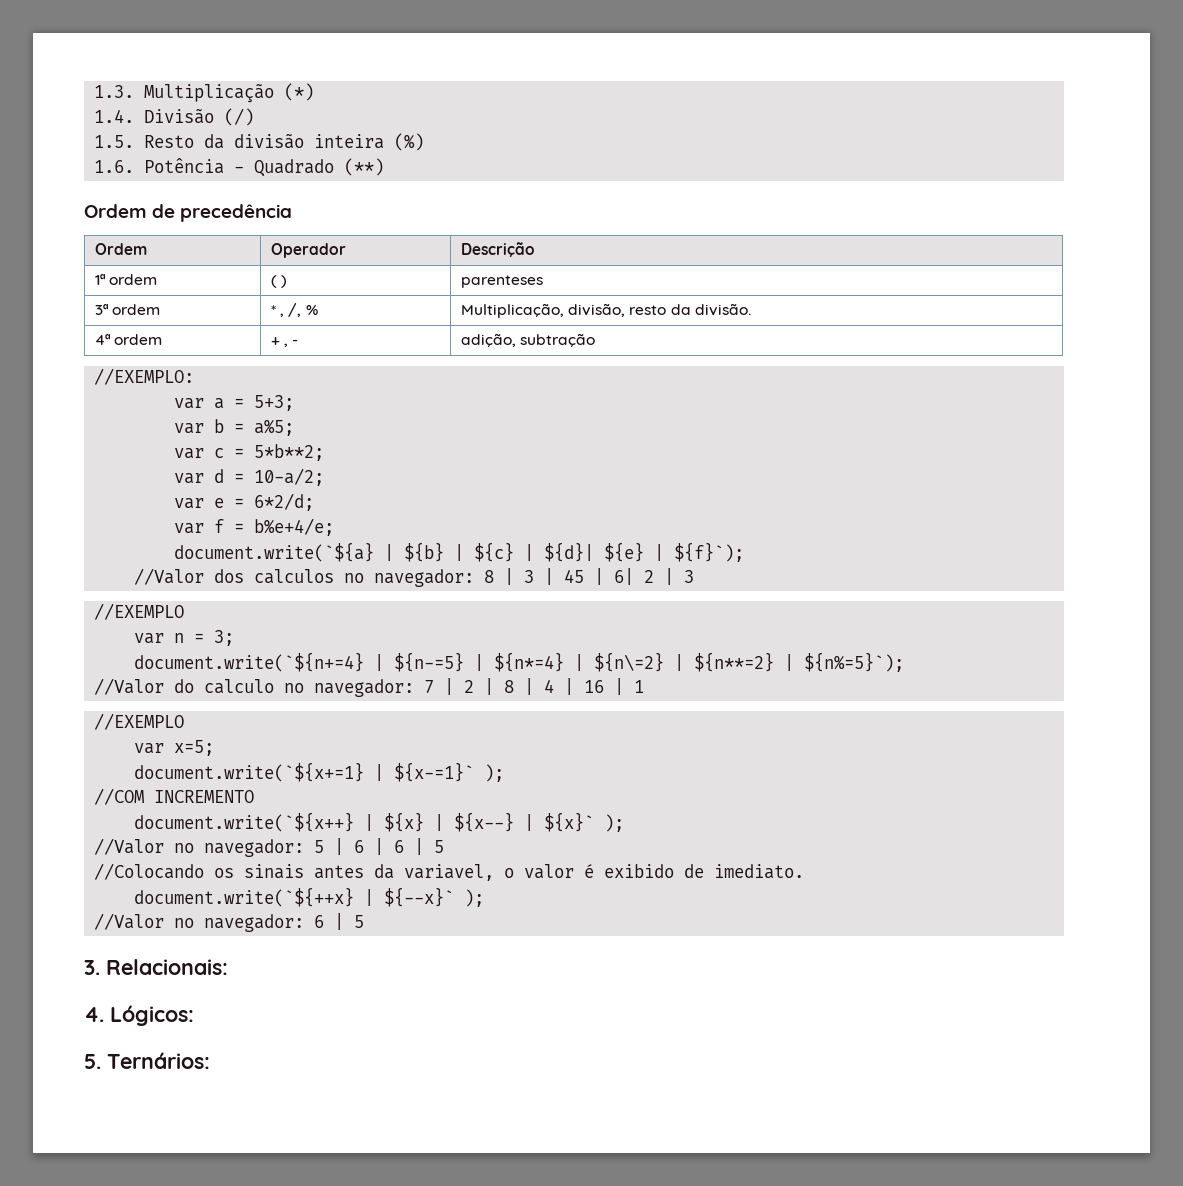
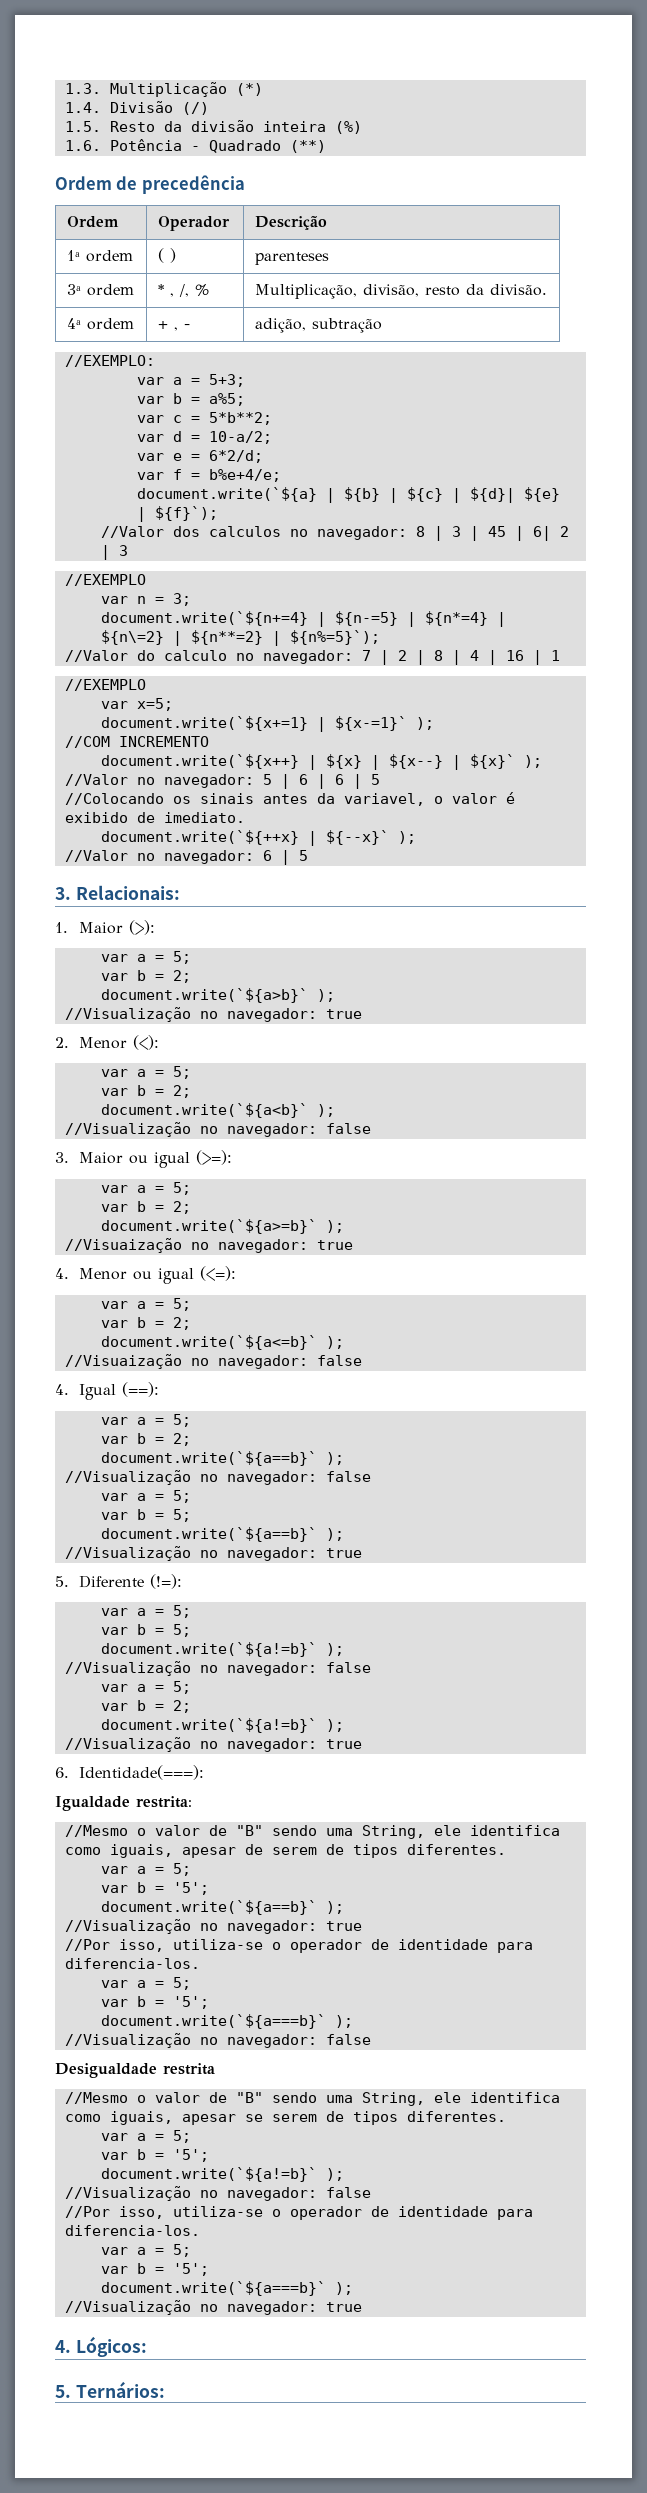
(228, 967) none -> [55,920,155,935] [100,951,191,964] [100,970,191,983] [100,988,335,1003] [64,1007,362,1022] [55,1035,159,1050] [100,1066,191,1079] [100,1085,191,1098] [100,1103,335,1118] [64,1122,371,1137] [55,1150,232,1168] [100,1182,191,1195] [100,1201,191,1214] [100,1219,344,1234] [64,1238,353,1253] [55,1266,236,1284] [100,1298,191,1311] [100,1317,191,1330] [100,1335,344,1350] [64,1354,362,1369] [55,1382,159,1400] [100,1414,191,1427] [100,1433,191,1446] [100,1451,344,1466] [64,1470,371,1485] [100,1490,191,1503] [100,1509,191,1522] [100,1527,344,1542] [64,1546,362,1561] [55,1574,182,1589] [100,1605,191,1618] [100,1624,191,1637] [100,1642,344,1657] [64,1661,371,1676] [100,1681,191,1694] [100,1700,191,1713] [100,1718,344,1733] [64,1737,362,1752] [55,1765,204,1780] [55,1796,192,1811] [64,1825,560,1839] [64,1844,506,1858] [100,1863,191,1876] [100,1882,209,1895] [100,1900,344,1915] [64,1919,362,1934] [64,1939,533,1953] [64,1958,200,1969] [100,1977,191,1990] [100,1996,209,2009] [100,2014,353,2029] [64,2033,371,2048] [55,2063,215,2078] [64,2092,560,2106] [64,2111,506,2125] [100,2130,191,2143] [100,2149,209,2162] [100,2167,344,2182] [64,2186,371,2201] [64,2206,533,2220] [64,2225,200,2236] [100,2244,191,2257] [100,2263,209,2276] [100,2281,353,2296] [64,2300,362,2315] // 1. Maior (>): // var a = 5; // var b = 2; // document.write(`${a>b}` ); // //Visualização no navegador: true // 2. Menor (<): // var a = 5; // var b = 2; // document.write(`${a<b}` ); // //Visualização no navegador: false // 3. Maior ou igual (>=): // var a = 5; // var b = 2; // document.write(`${a>=b}` ); // //Visuaização no navegador: true // 4. Menor ou igual (<=): // var a = 5; // var b = 2; // document.write(`${a<=b}` ); // //Visuaização no navegador: false // 4. Igual (==): // var a = 5; // var b = 2; // document.write(`${a==b}` ); // //Visualização no navegador: false // var a = 5; // var b = 5; // document.write(`${a==b}` ); // //Visualização no navegador: true // 5. Diferente (!=): // var a = 5; // var b = 5; // document.write(`${a!=b}` ); // //Visualização no navegador: false // var a = 5; // var b = 2; // document.write(`${a!=b}` ); // //Visualização no navegador: true // 6. Identidade(===): // Igualdade restrita: // //Mesmo o valor de "B" sendo uma String, ele identifica como iguais, apesar de serem de tipos diferentes. // var a = 5; // var b = '5'; // document.write(`${a==b}` ); // //Visualização no navegador: true // //Por isso, utiliza-se o operador de identidade para diferencia-los. // var a = 5; // var b = '5'; // document.write(`${a===b}` ); // //Visualização no navegador: false // Desigualdade restrita // //Mesmo o valor de "B" sendo uma String, ele identifica como iguais, apesar se serem de tipos diferentes. // var a = 5; // var b = '5'; // document.write(`${a!=b}` ); // //Visualização no navegador: false // //Por isso, utiliza-se o operador de identidade para diferencia-los. // var a = 5; // var b = '5'; // document.write(`${a===b}` ); // //Visualização no navegador: true

